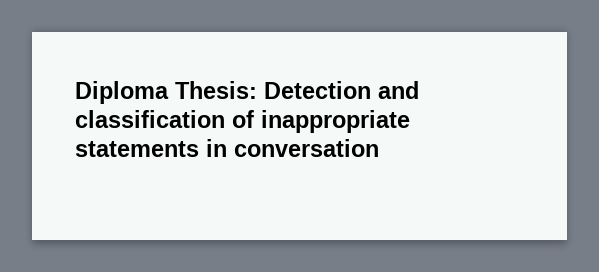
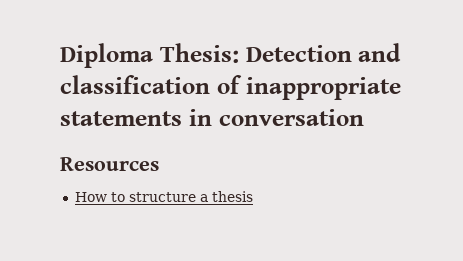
(379, 148) none -> [60,157,159,171] [74,191,253,202] // Resources // How to structure a thesis

